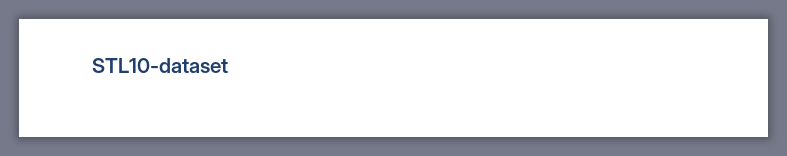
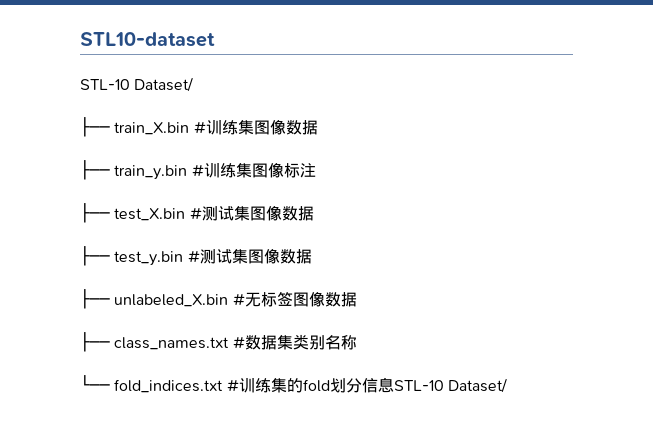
(228, 65) none -> [80,77,194,92] [80,117,318,137] [80,160,316,180] [80,203,314,223] [80,246,312,266] [80,289,357,309] [80,332,357,352] [80,375,507,393] // STL-10 Dataset/ // ├── train_X.bin #训练集图像数据 // ├── train_y.bin #训练集图像标注 // ├── test_X.bin #测试集图像数据 // ├── test_y.bin #测试集图像数据 // ├── unlabeled_X.bin #无标签图像数据 // ├── class_names.txt #数据集类别名称 // └── fold_indices.txt #训练集的fold划分信息STL-10 Dataset/

